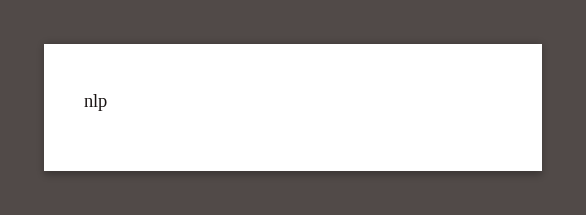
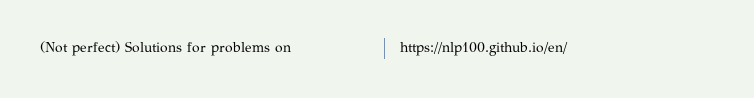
[84,94,107,111] nlp -> [40,41,568,56] (Not perfect) Solutions for problems on https://nlp100.github.io/en/

